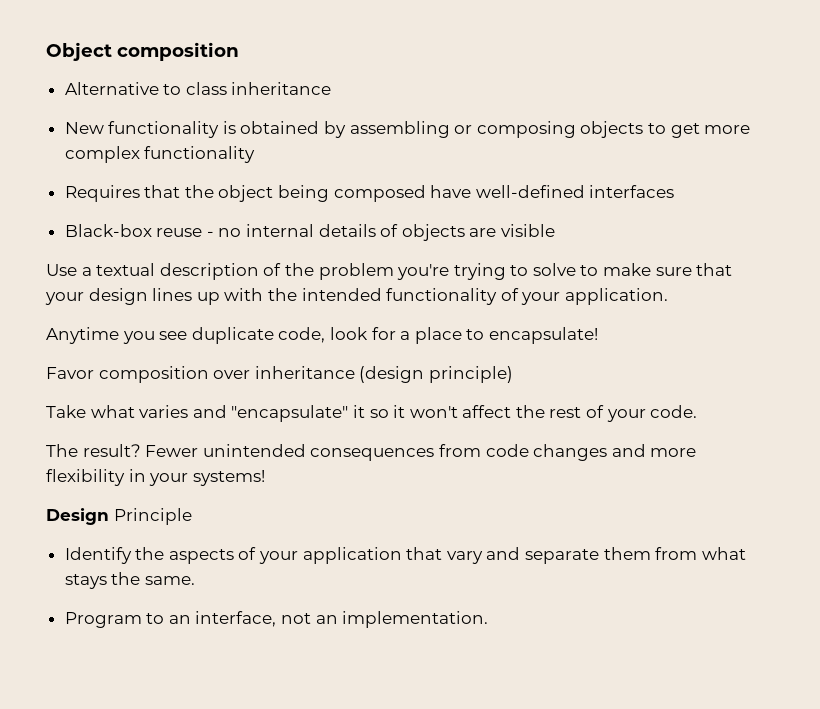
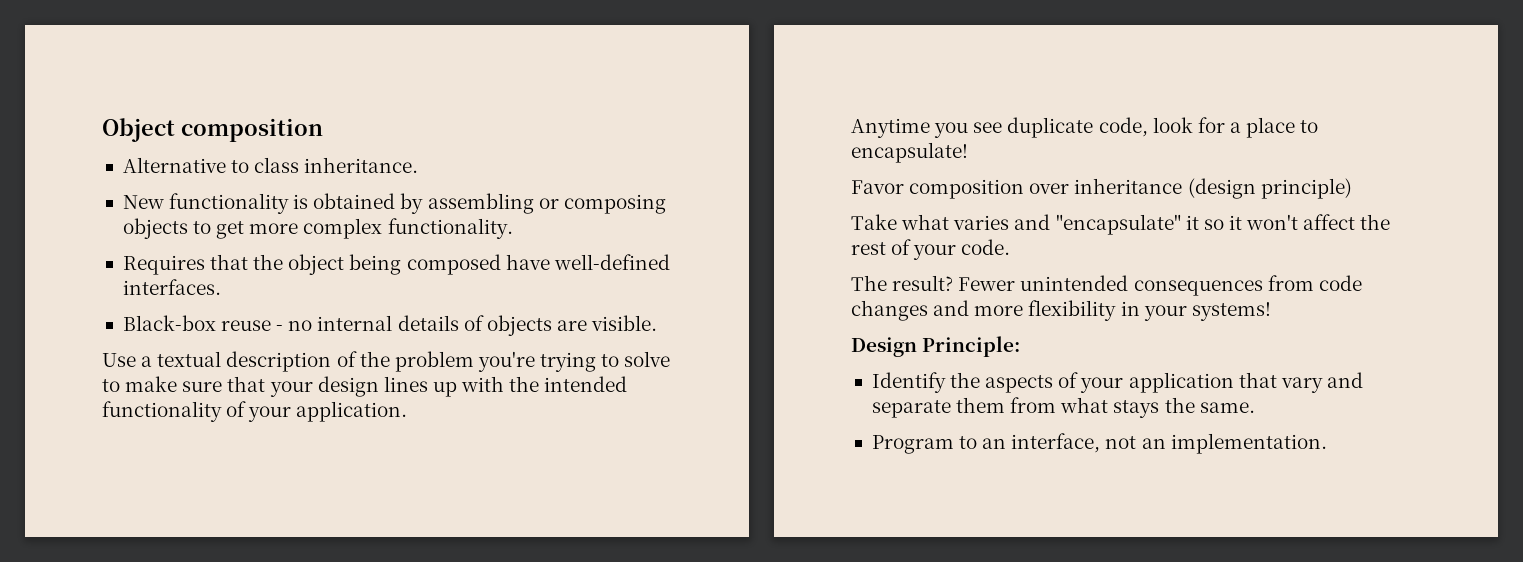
[231,82,332,95] inheritance -> [304,157,419,173] inheritance.
[144,146,256,163] functionality -> [387,218,513,239] functionality.
[589,185,675,198] interfaces -> [122,279,221,295] interfaces.
[501,224,556,237] visible -> [591,315,658,331] visible.
[113,508,192,525] Principle -> [922,336,1021,357] Principle:

